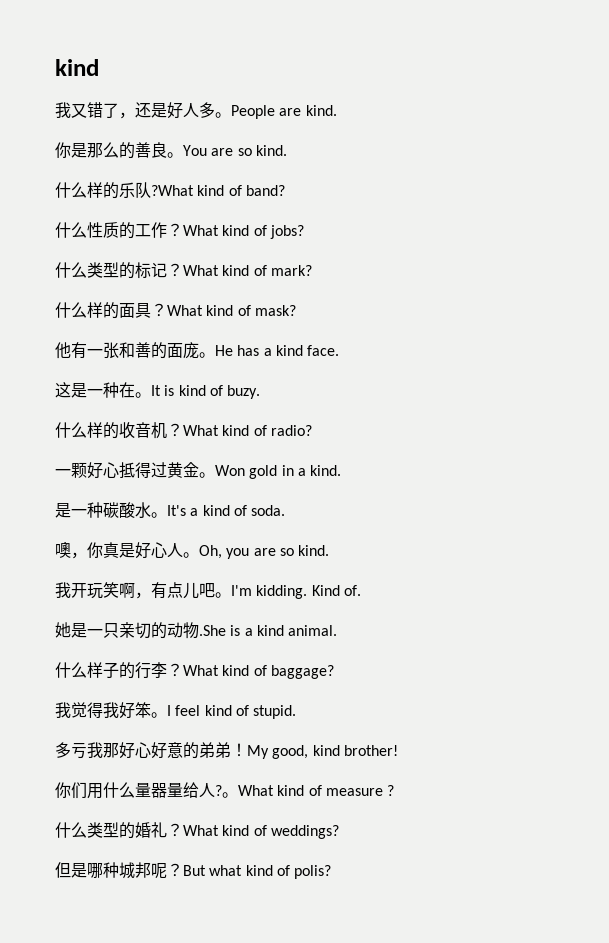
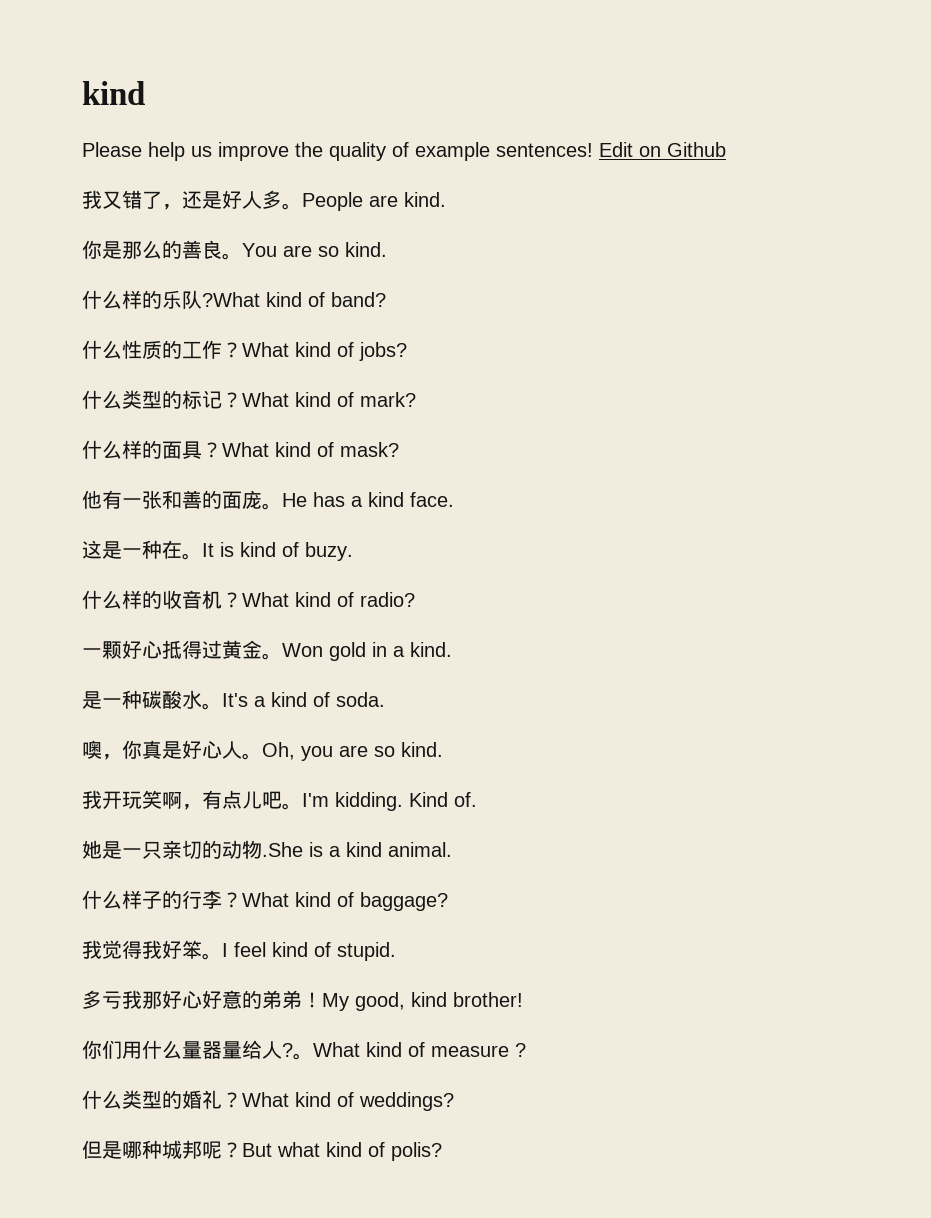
[55,59,99,76] kind -> [82,81,145,105] [82,142,726,161] kind // Please help us improve the quality of example sentences! Edit on Github

